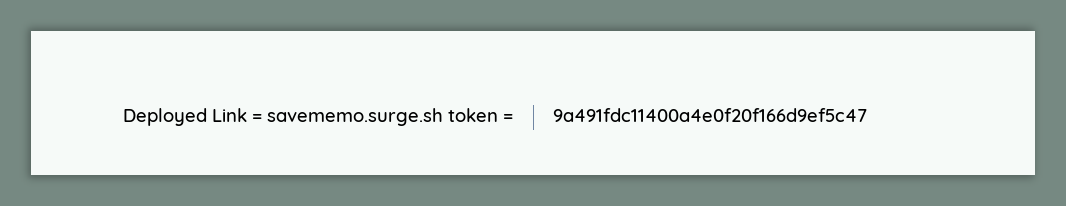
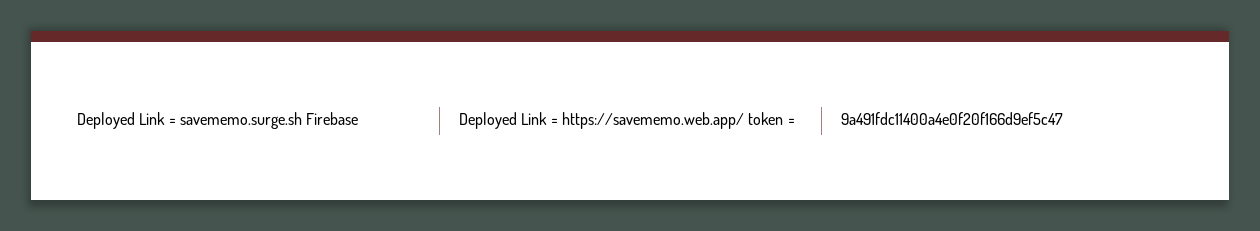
(443, 117) none -> [306,112,744,129] Firebase Deployed Link = https://savememo.web.app/

